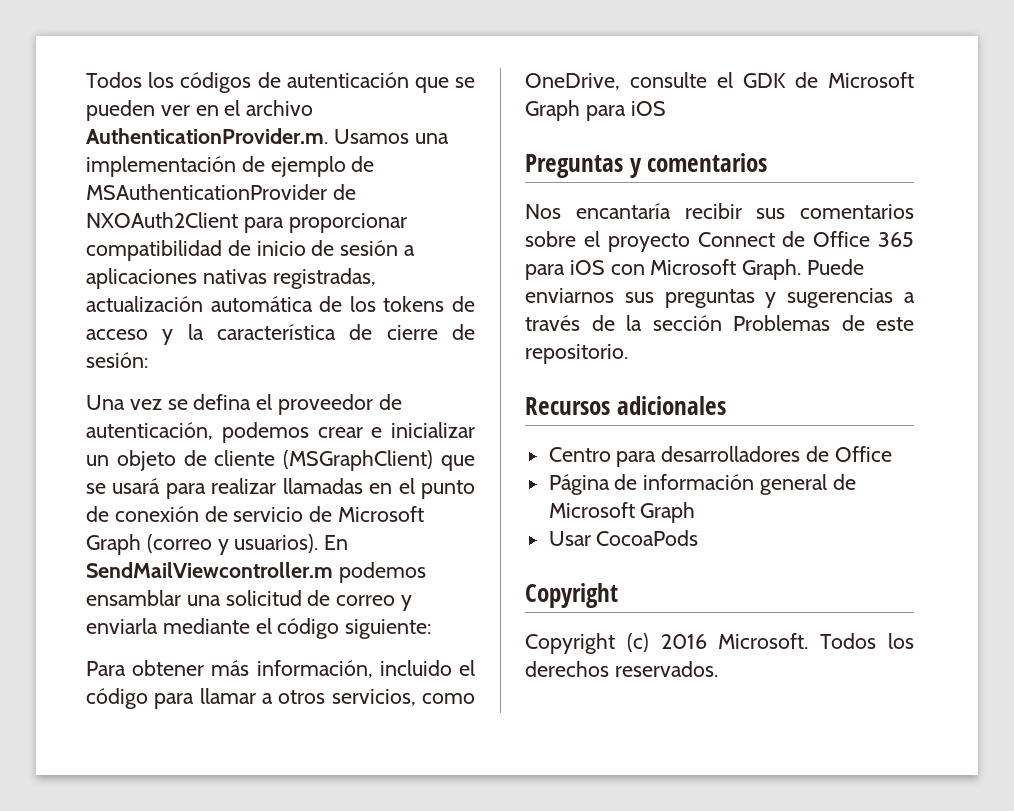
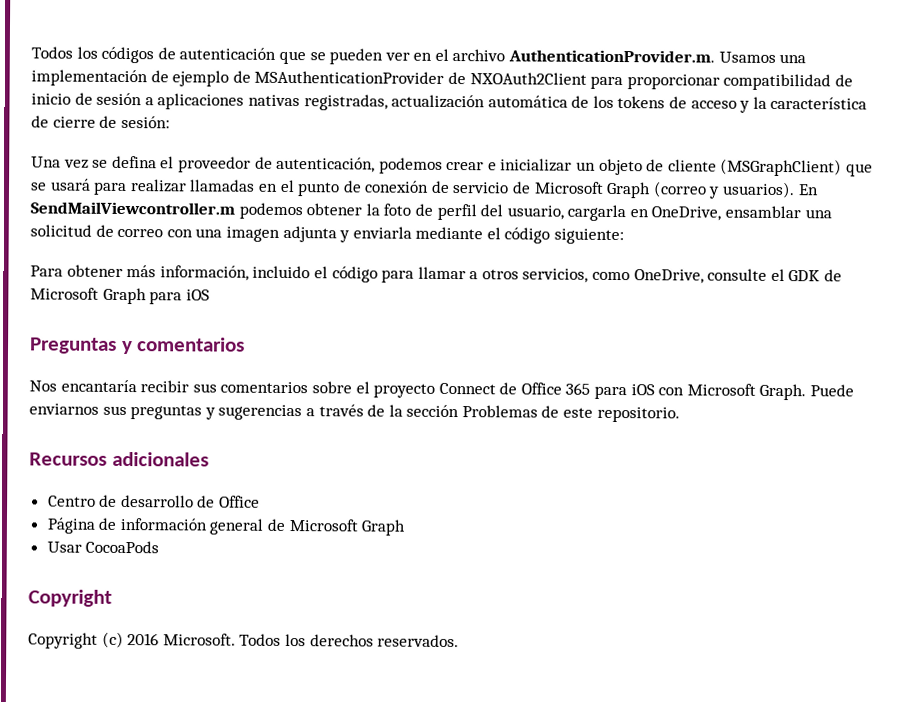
(426, 572) none -> [306,203,722,222] obtener la foto de perfil del usuario, cargarla en OneDrive,
(396, 600) none -> [166,225,337,243] con una imagen adjunta
[616,446,801,467] para desarrolladores -> [99,494,194,508] de desarrollo

